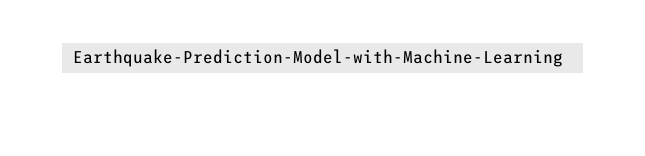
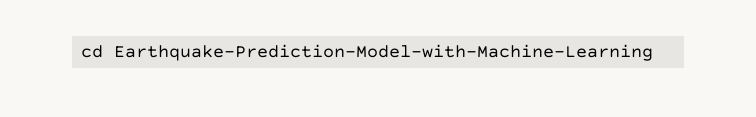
(72, 58) none -> [81,45,104,58] cd

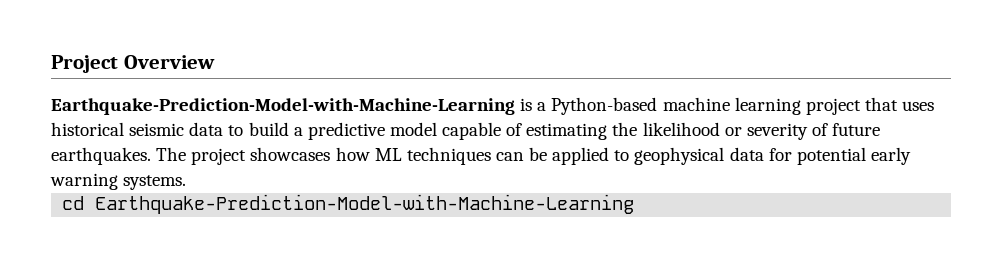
(81, 51) none -> [51,55,215,73] [51,97,935,115] [51,122,881,140] [51,147,911,165] [50,173,187,190] Project Overview // Earthquake-Prediction-Model-with-Machine-Learning is a Python-based machine learning project that uses historical seismic data to build a predictive model capable of estimating the likelihood or severity of future earthquakes. The project showcases how ML techniques can be applied to geophysical data for potential early warning systems. //

